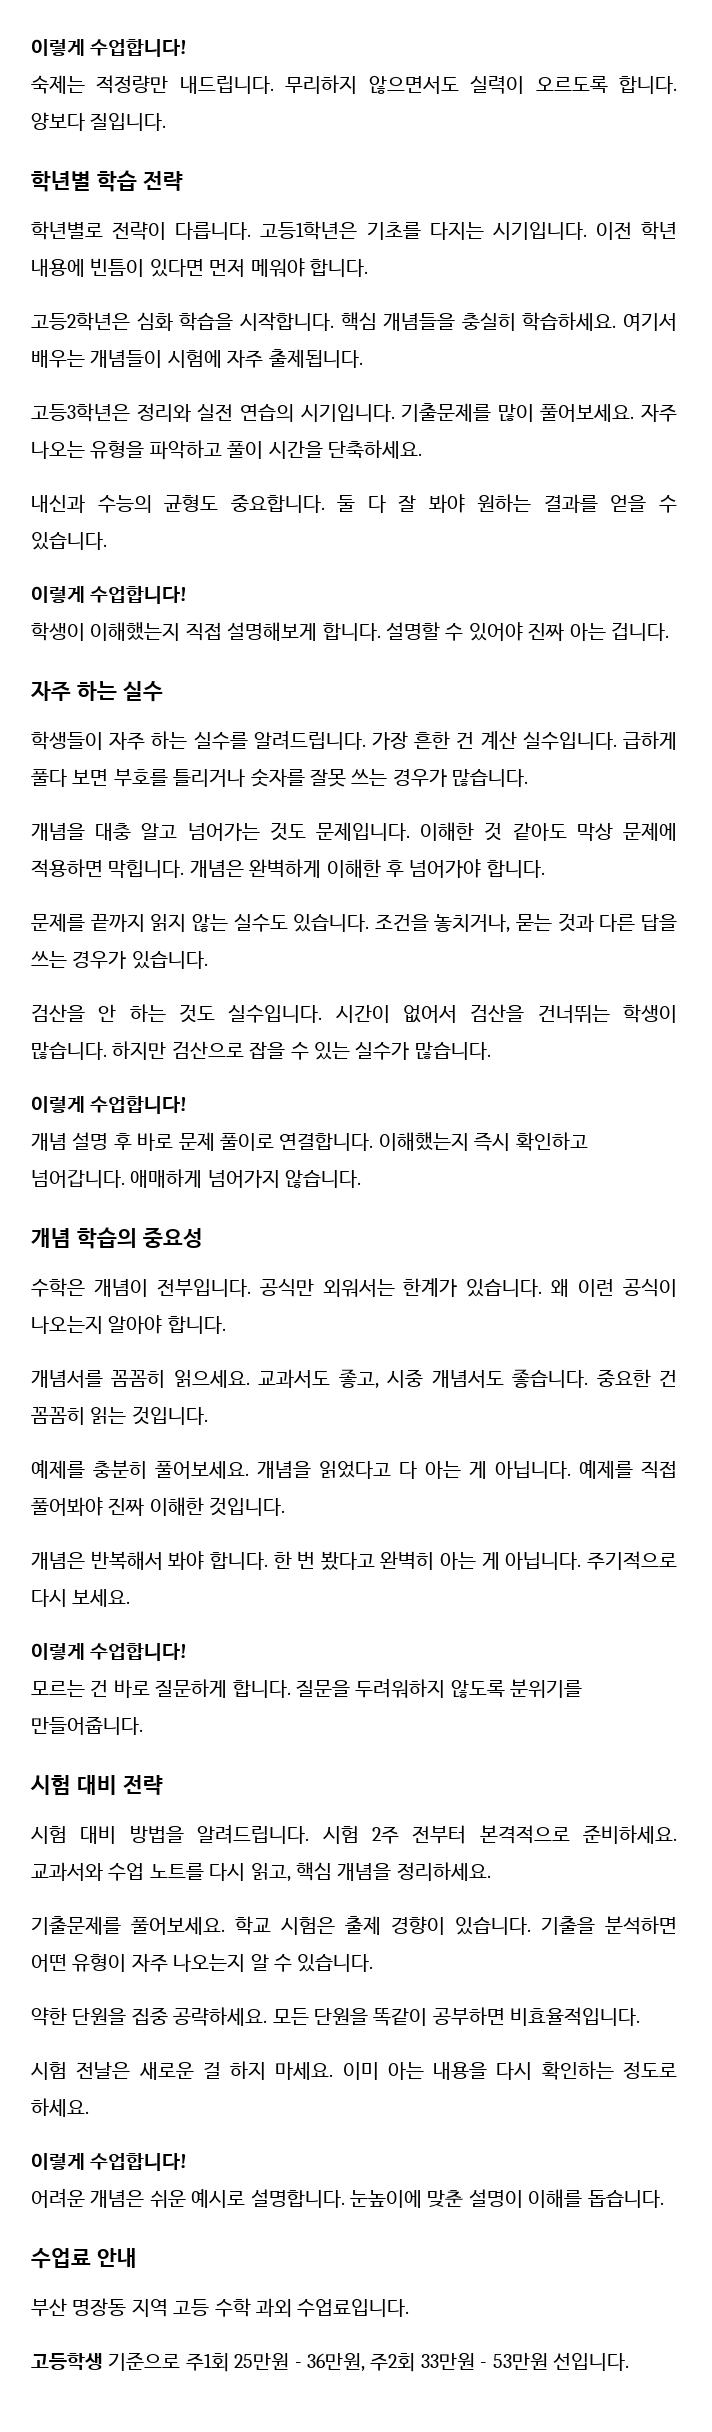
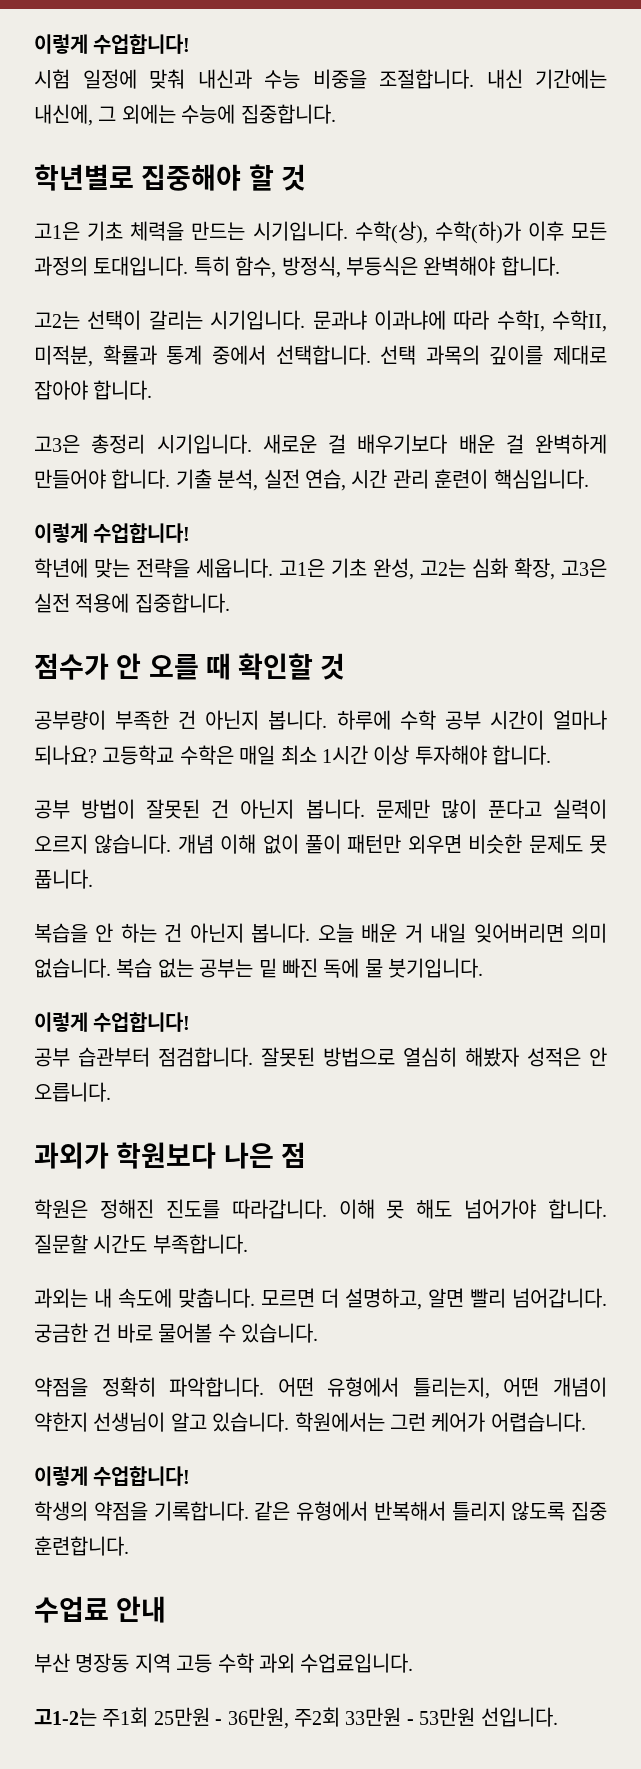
[31,39,188,57] [31,75,677,94] [31,112,167,131] [31,170,183,192] [31,221,677,240] [31,258,368,277] [31,312,677,331] [31,349,363,368] [31,403,677,422] [31,440,422,460] [31,494,677,513] [31,532,107,550] [31,586,188,604] [31,622,669,641] [30,681,163,702] [31,730,677,750] [31,769,529,787] [31,822,677,841] [31,859,545,878] [31,913,677,933] [31,951,208,969] [31,1004,677,1023] [31,1041,491,1060] [31,1096,188,1114] [31,1132,588,1151] [31,1169,362,1188] [31,1227,203,1249] [31,1278,678,1297] [31,1315,226,1334] [31,1369,678,1389] [31,1406,208,1425] [31,1460,677,1479] [31,1497,286,1516] [31,1551,677,1570] [31,1589,131,1607] [31,1643,188,1661] [31,1678,583,1698] [31,1716,143,1735] [30,1775,163,1795] [31,1824,677,1844] [31,1862,491,1882] [31,1916,677,1935] [31,1954,374,1972] [31,2007,641,2026] [31,2061,677,2080] [31,2098,89,2117] [31,2153,188,2171] [31,2188,664,2208] 이렇게 수업합니다! // 숙제는 적정량만 내드립니다. 무리하지 않으면서도 실력이 오르도록 합니다. 양보다 질입니다. // 학년별 학습 전략 // 학년별로 전략이 다릅니다. 고등1학년은 기초를 다지는 시기입니다. 이전 학년 내용에 빈틈이 있다면 먼저 메워야 합니다. // 고등2학년은 심화 학습을 시작합니다. 핵심 개념들을 충실히 학습하세요. 여기서 배우는 개념들이 시험에 자주 출제됩니다. // 고등3학년은 정리와 실전 연습의 시기입니다. 기출문제를 많이 풀어보세요. 자주 나오는 유형을 파악하고 풀이 시간을 단축하세요. // 내신과 수능의 균형도 중요합니다. 둘 다 잘 봐야 원하는 결과를 얻을 수 있습니다. // 이렇게 수업합니다! // 학생이 이해했는지 직접 설명해보게 합니다. 설명할 수 있어야 진짜 아는 겁니다. // 자주 하는 실수 // 학생들이 자주 하는 실수를 알려드립니다. 가장 흔한 건 계산 실수입니다. 급하게 풀다 보면 부호를 틀리거나 숫자를 잘못 쓰는 경우가 많습니다. // 개념을 대충 알고 넘어가는 것도 문제입니다. 이해한 것 같아도 막상 문제에 적용하면 막힙니다. 개념은 완벽하게 이해한 후 넘어가야 합니다. // 문제를 끝까지 읽지 않는 실수도 있습니다. 조건을 놓치거나, 묻는 것과 다른 답을 쓰는 경우가 있습니다. // 검산을 안 하는 것도 실수입니다. 시간이 없어서 검산을 건너뛰는 학생이 많습니다. 하지만 검산으로 잡을 수 있는 실수가 많습니다. // 이렇게 수업합니다! // 개념 설명 후 바로 문제 풀이로 연결합니다. 이해했는지 즉시 확인하고 넘어갑니다. 애매하게 넘어가지 않습니다. // 개념 학습의 중요성 // 수학은 개념이 전부입니다. 공식만 외워서는 한계가 있습니다. 왜 이런 공식이 나오는지 알아야 합니다. // 개념서를 꼼꼼히 읽으세요. 교과서도 좋고, 시중 개념서도 좋습니다. 중요한 건 꼼꼼히 읽는 것입니다. // 예제를 충분히 풀어보세요. 개념을 읽었다고 다 아는 게 아닙니다. 예제를 직접 풀어봐야 진짜 이해한 것입니다. // 개념은 반복해서 봐야 합니다. 한 번 봤다고 완벽히 아는 게 아닙니다. 주기적으로 다시 보세요. // 이렇게 수업합니다! // 모르는 건 바로 질문하게 합니다. 질문을 두려워하지 않도록 분위기를 만들어줍니다. // 시험 대비 전략 // 시험 대비 방법을 알려드립니다. 시험 2주 전부터 본격적으로 준비하세요. 교과서와 수업 노트를 다시 읽고, 핵심 개념을 정리하세요. // 기출문제를 풀어보세요. 학교 시험은 출제 경향이 있습니다. 기출을 분석하면 어떤 유형이 자주 나오는지 알 수 있습니다. // 약한 단원을 집중 공략하세요. 모든 단원을 똑같이 공부하면 비효율적입니다. // 시험 전날은 새로운 걸 하지 마세요. 이미 아는 내용을 다시 확인하는 정도로 하세요. // 이렇게 수업합니다! // 어려운 개념은 쉬운 예시로 설명합니다. 눈높이에 맞춘 설명이 이해를 돕습니다. -> [34,34,191,54] [34,69,607,89] [34,104,336,126] [34,164,306,191] [34,221,607,244] [34,256,560,278] [34,310,607,332] [34,345,607,367] [34,380,153,400] [34,434,607,454] [34,469,589,491] [34,523,191,543] [34,558,607,580] [34,593,230,613] [34,653,346,680] [34,710,607,730] [34,745,552,765] [34,799,607,819] [34,834,607,854] [34,869,93,889] [34,923,607,943] [34,958,484,978] [34,1012,191,1032] [34,1047,607,1067] [34,1082,111,1102] [34,1142,306,1169] [34,1199,607,1219] [34,1234,248,1254] [34,1288,607,1310] [34,1323,318,1343] [34,1377,607,1399] [34,1412,586,1432] [34,1466,191,1486] [34,1501,607,1521] [34,1536,129,1556] 이렇게 수업합니다! // 시험 일정에 맞춰 내신과 수능 비중을 조절합니다. 내신 기간에는 내신에, 그 외에는 수능에 집중합니다. // 학년별로 집중해야 할 것 // 고1은 기초 체력을 만드는 시기입니다. 수학(상), 수학(하)가 이후 모든 과정의 토대입니다. 특히 함수, 방정식, 부등식은 완벽해야 합니다. // 고2는 선택이 갈리는 시기입니다. 문과냐 이과냐에 따라 수학I, 수학II, 미적분, 확률과 통계 중에서 선택합니다. 선택 과목의 깊이를 제대로 잡아야 합니다. // 고3은 총정리 시기입니다. 새로운 걸 배우기보다 배운 걸 완벽하게 만들어야 합니다. 기출 분석, 실전 연습, 시간 관리 훈련이 핵심입니다. // 이렇게 수업합니다! // 학년에 맞는 전략을 세웁니다. 고1은 기초 완성, 고2는 심화 확장, 고3은 실전 적용에 집중합니다. // 점수가 안 오를 때 확인할 것 // 공부량이 부족한 건 아닌지 봅니다. 하루에 수학 공부 시간이 얼마나 되나요? 고등학교 수학은 매일 최소 1시간 이상 투자해야 합니다. // 공부 방법이 잘못된 건 아닌지 봅니다. 문제만 많이 푼다고 실력이 오르지 않습니다. 개념 이해 없이 풀이 패턴만 외우면 비슷한 문제도 못 풉니다. // 복습을 안 하는 건 아닌지 봅니다. 오늘 배운 거 내일 잊어버리면 의미 없습니다. 복습 없는 공부는 밑 빠진 독에 물 붓기입니다. // 이렇게 수업합니다! // 공부 습관부터 점검합니다. 잘못된 방법으로 열심히 해봤자 성적은 안 오릅니다. // 과외가 학원보다 나은 점 // 학원은 정해진 진도를 따라갑니다. 이해 못 해도 넘어가야 합니다. 질문할 시간도 부족합니다. // 과외는 내 속도에 맞춥니다. 모르면 더 설명하고, 알면 빨리 넘어갑니다. 궁금한 건 바로 물어볼 수 있습니다. // 약점을 정확히 파악합니다. 어떤 유형에서 틀리는지, 어떤 개념이 약한지 선생님이 알고 있습니다. 학원에서는 그런 케어가 어렵습니다. // 이렇게 수업합니다! // 학생의 약점을 기록합니다. 같은 유형에서 반복해서 틀리지 않도록 집중 훈련합니다.
[31,2352,181,2371] 고등학생 기준으로 -> [34,1708,97,1726] 고1-2는

